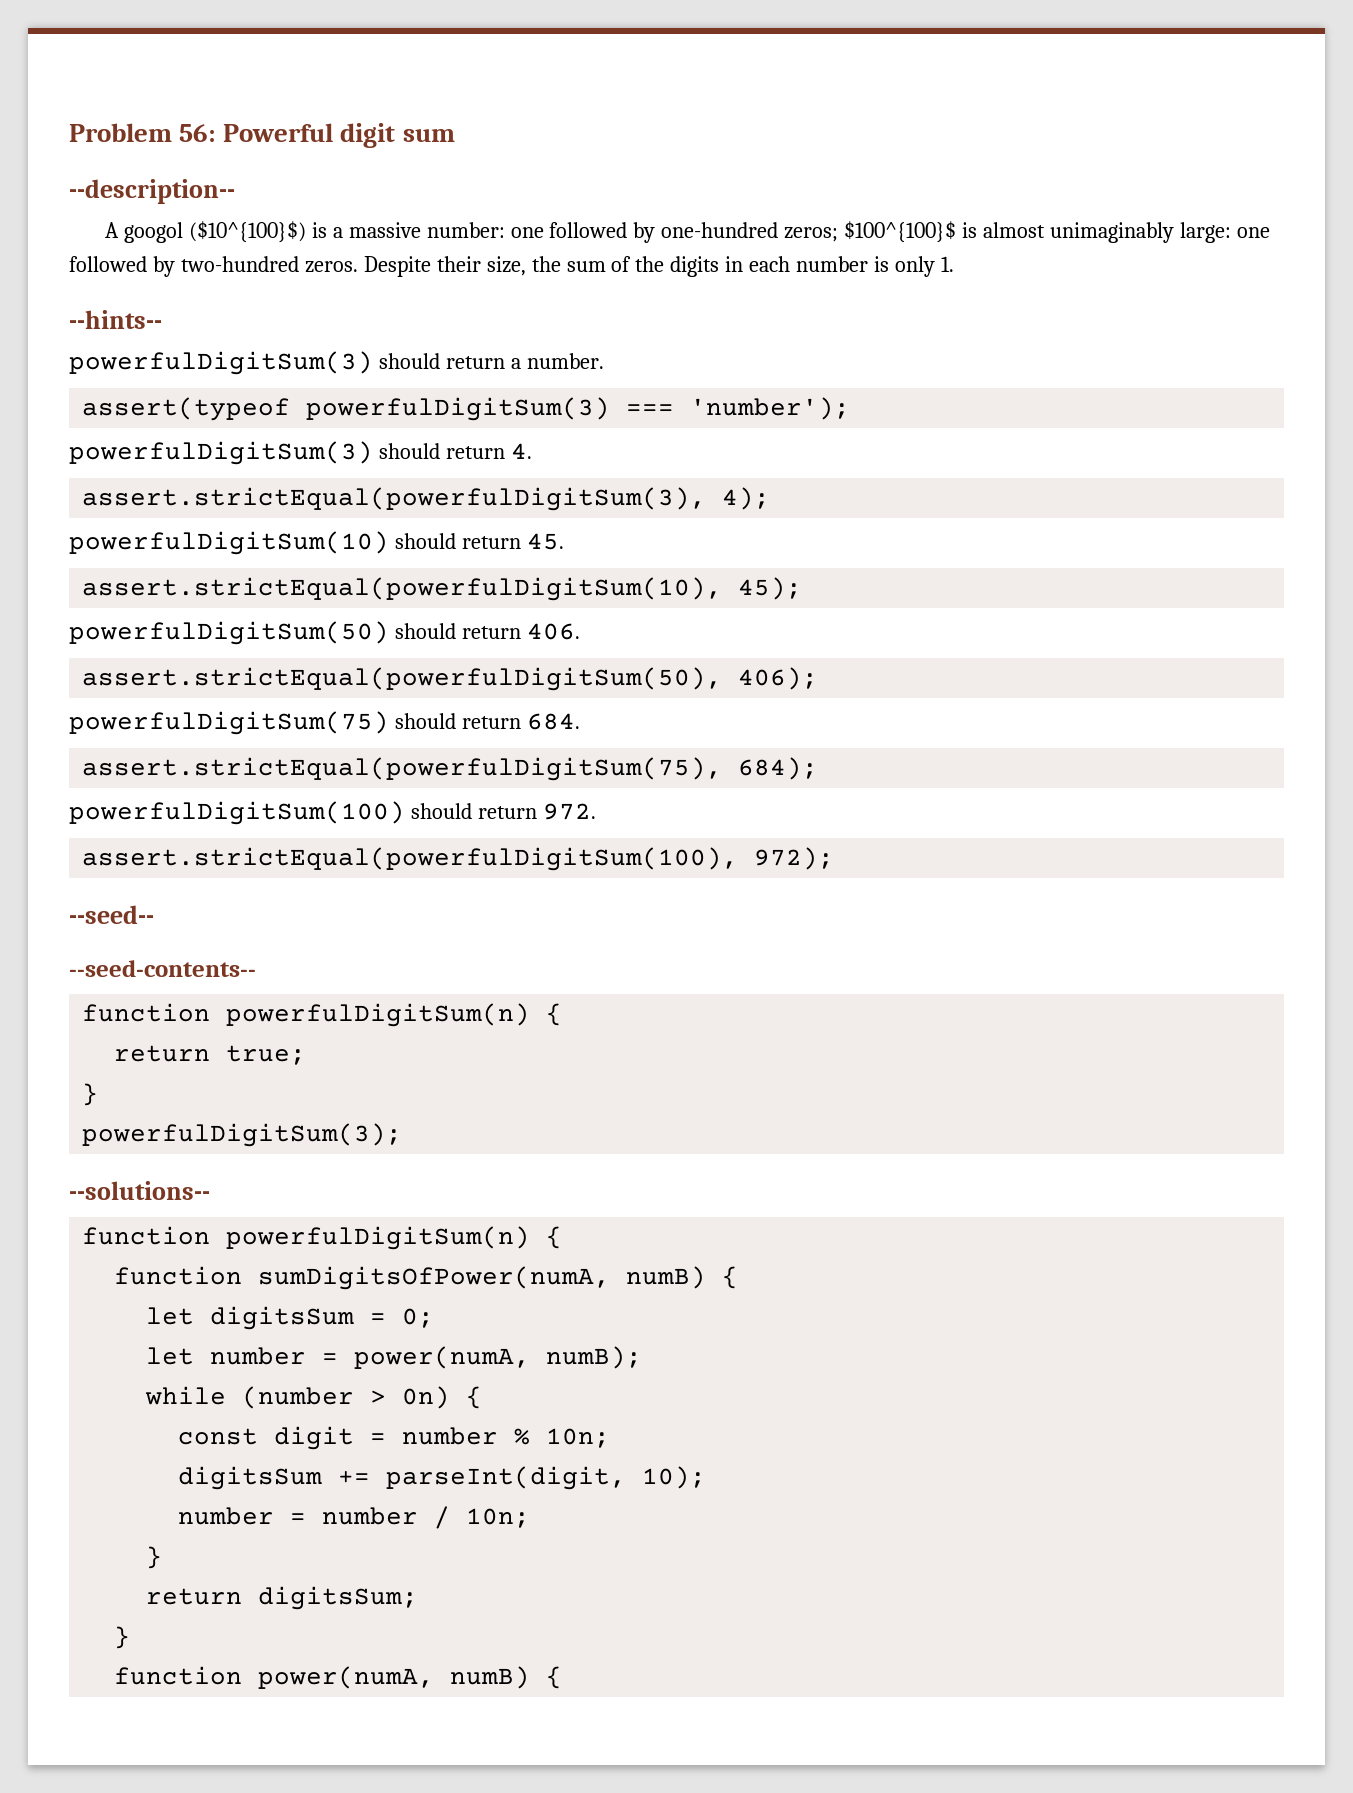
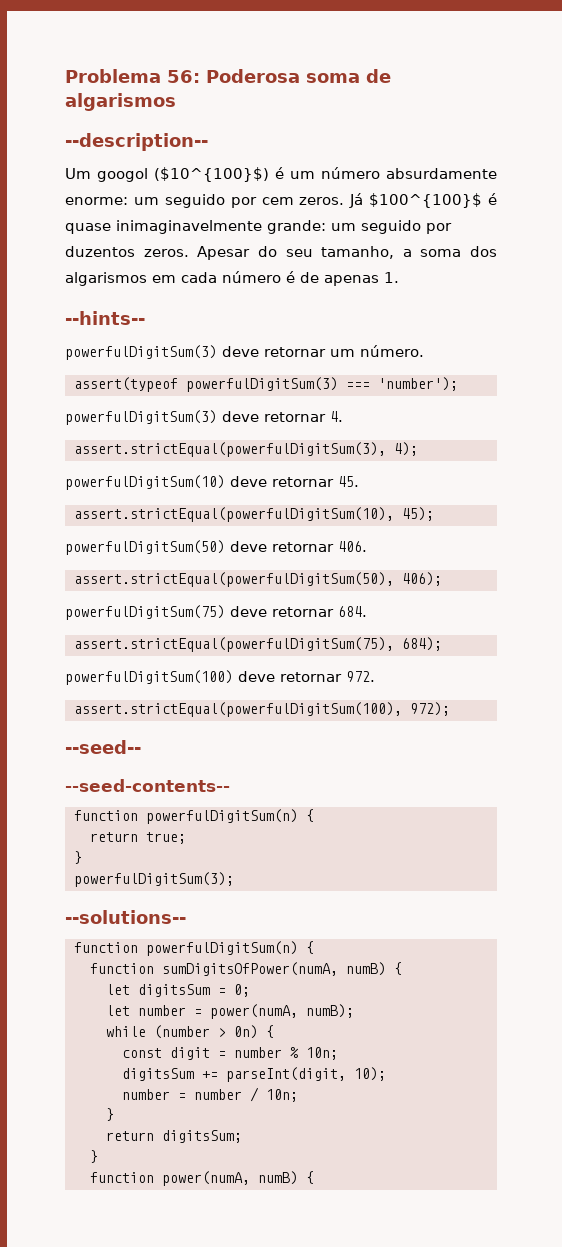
[69,123,455,148] Problem 56: Powerful digit sum -> [65,69,391,83] [65,93,176,111] Problema 56: Poderosa soma de algarismos
[104,222,119,238] A -> [65,168,91,179] Um
[311,221,1270,243] [69,256,936,277] is a massive number: one followed by one-hundred zeros; $100^{100}$ is almost unimaginably large: one followed by two-hundred zeros. Despite their size, the sum of the digits in each number is only -> [275,167,497,179] [65,193,497,208] [65,220,452,234] [65,246,497,260] [65,271,379,286] é um número absurdamente enorme: um seguido por cem zeros. Já $100^{100}$ é quase inimaginavelmente grande: um seguido por duzentos zeros. Apesar do seu tamanho, a soma dos algarismos em cada número é de apenas
[378,353,604,369] should return a number. -> [222,345,424,357] deve retornar um número.
[378,443,505,459] should return -> [222,411,326,422] deve retornar
[394,533,521,549] should return -> [230,476,334,487] deve retornar
[394,623,521,639] should return -> [230,541,334,552] deve retornar
[394,713,521,729] should return -> [230,606,334,617] deve retornar
[410,803,537,819] should return -> [238,671,342,682] deve retornar

